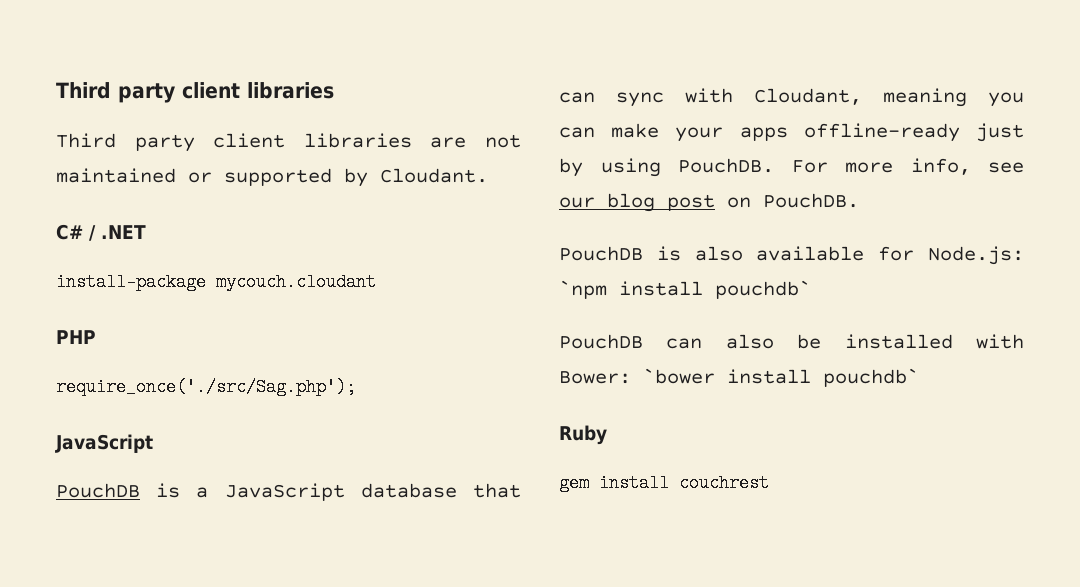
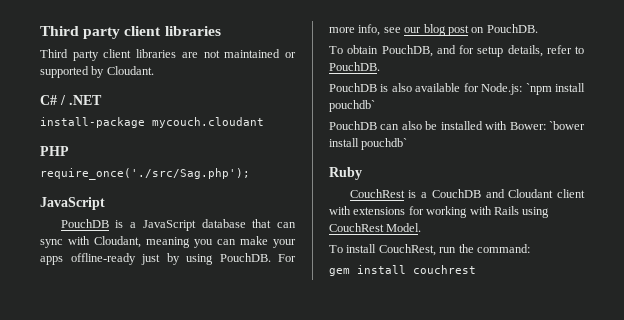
(859, 200) none -> [329,45,584,57] [329,62,380,71] // To obtain PouchDB, and for setup details, refer to PouchDB.
(607, 435) none -> [349,189,585,198] [329,206,550,218] [329,223,422,232] [329,244,530,256] // CouchRest is a CouchDB and Cloudant client with extensions for working with Rails using CouchRest Model. // To install CouchRest, run the command:

